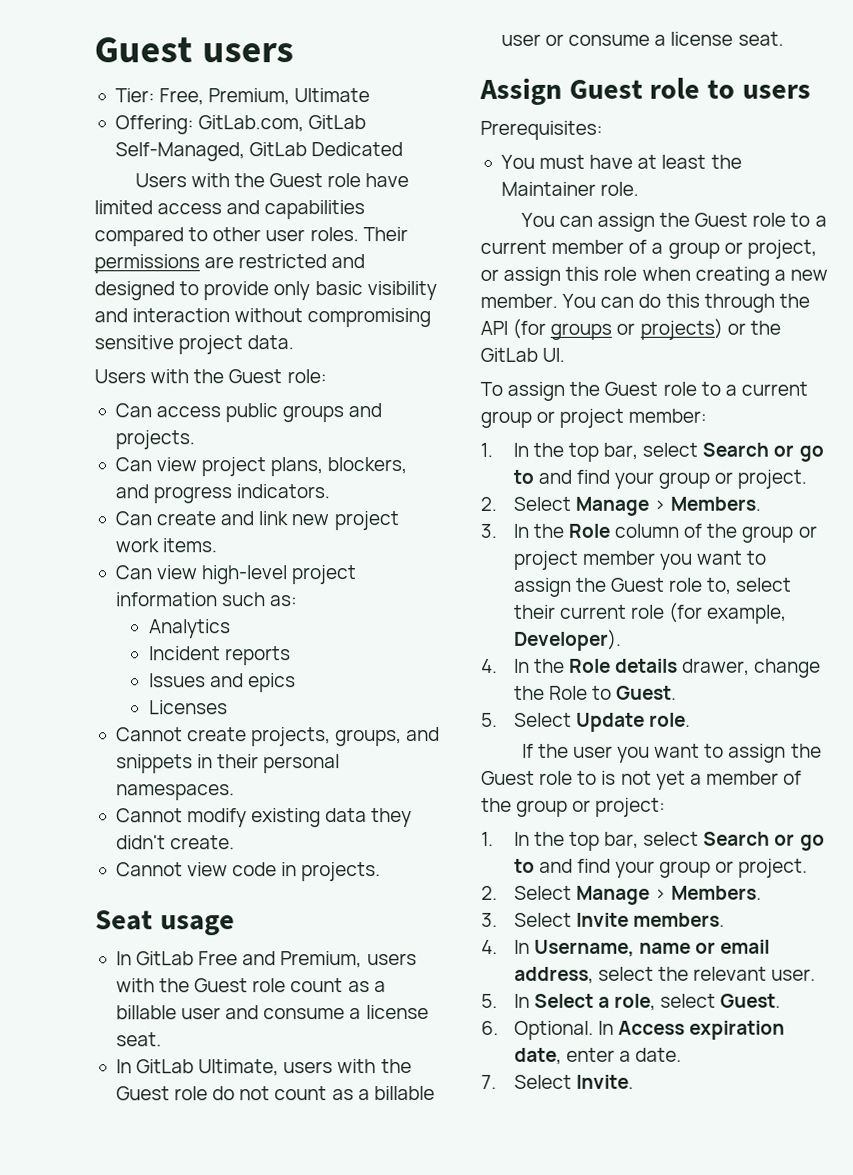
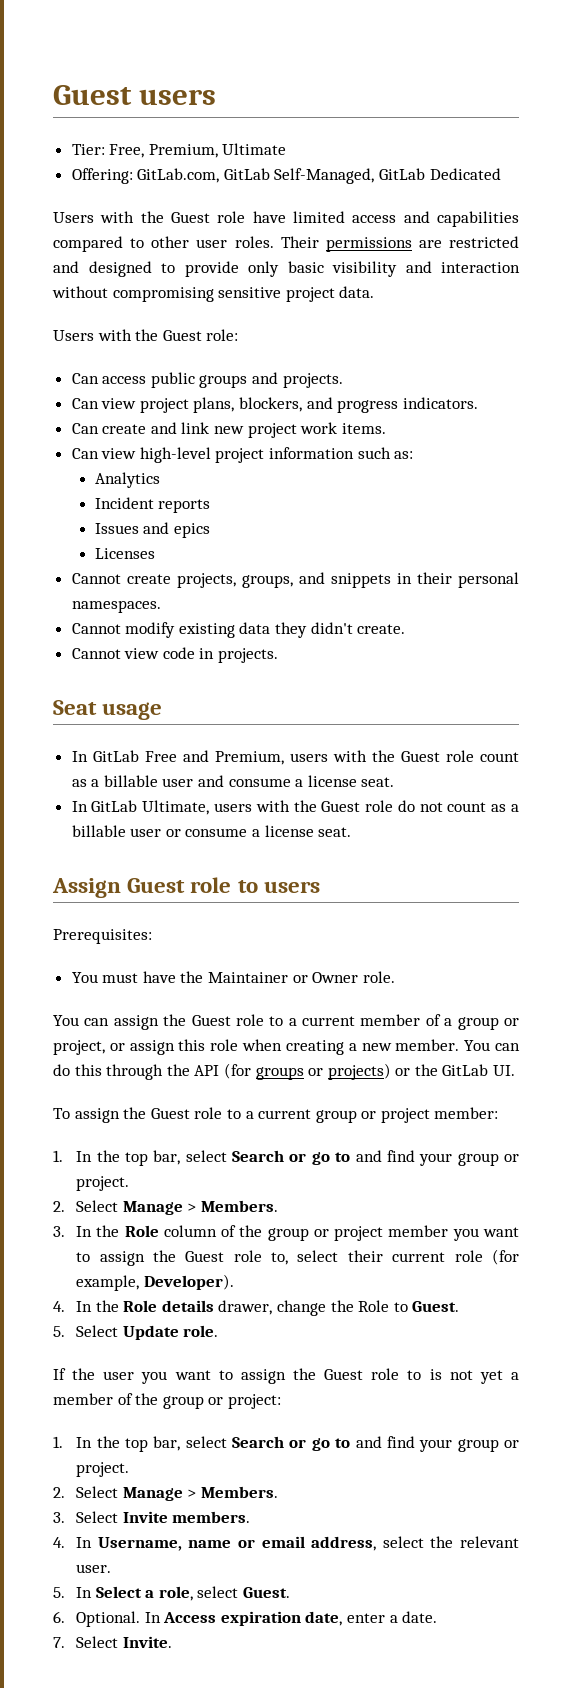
[637,154,742,169] [500,181,596,196] at least the Maintainer -> [180,971,359,983] the Maintainer or Owner

